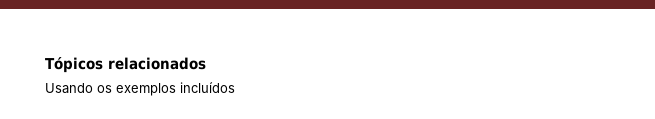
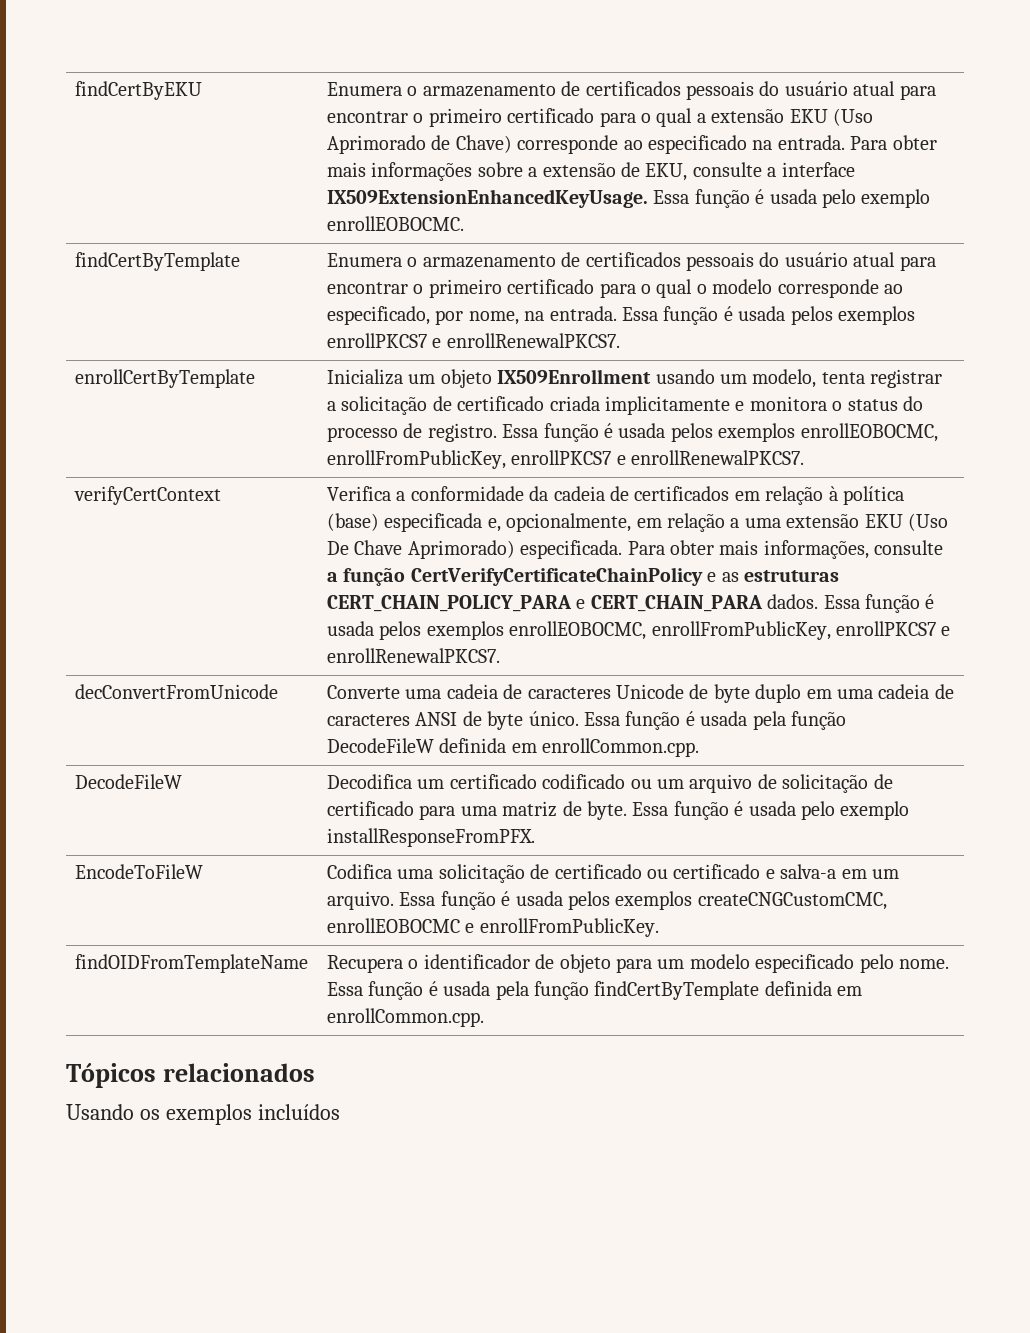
(45, 65) none -> [75,81,203,100] [327,81,936,100] [327,108,874,127] [327,135,937,154] [327,162,855,181] [327,189,931,208] [327,216,465,231] [75,252,241,271] [327,252,936,271] [327,279,904,298] [327,306,916,325] [327,333,620,348] [75,369,256,388] [327,369,943,388] [327,396,924,415] [327,423,938,442] [327,450,805,469] [74,486,222,505] [327,486,905,505] [327,513,949,532] [327,540,944,559] [327,567,840,586] [327,594,935,613] [327,621,951,640] [327,648,501,663] [75,684,279,699] [327,684,954,703] [327,711,847,730] [327,738,700,757] [75,774,183,789] [327,774,893,793] [327,801,910,820] [327,828,536,847] [75,864,204,879] [327,864,900,883] [327,891,887,910] [327,918,659,937] [75,954,309,973] [327,954,950,973] [327,981,863,1000] [327,1008,485,1027] findCertByEKU | Enumera o armazenamento de certificados pessoais do usuário atual para encontrar o primeiro certificado para o qual a extensão EKU (Uso Aprimorado de Chave) corresponde ao especificado na entrada. Para obter mais informações sobre a extensão de EKU, consulte a interface IX509ExtensionEnhancedKeyUsage. Essa função é usada pelo exemplo enrollEOBOCMC. // findCertByTemplate | Enumera o armazenamento de certificados pessoais do usuário atual para encontrar o primeiro certificado para o qual o modelo corresponde ao especificado, por nome, na entrada. Essa função é usada pelos exemplos enrollPKCS7 e enrollRenewalPKCS7. // enrollCertByTemplate | Inicializa um objeto IX509Enrollment usando um modelo, tenta registrar a solicitação de certificado criada implicitamente e monitora o status do processo de registro. Essa função é usada pelos exemplos enrollEOBOCMC, enrollFromPublicKey, enrollPKCS7 e enrollRenewalPKCS7. // verifyCertContext | Verifica a conformidade da cadeia de certificados em relação à política (base) especificada e, opcionalmente, em relação a uma extensão EKU (Uso De Chave Aprimorado) especificada. Para obter mais informações, consulte a função CertVerifyCertificateChainPolicy e as estruturas CERT_CHAIN_POLICY_PARA e CERT_CHAIN_PARA dados. Essa função é usada pelos exemplos enrollEOBOCMC, enrollFromPublicKey, enrollPKCS7 e enrollRenewalPKCS7. // decConvertFromUnicode | Converte uma cadeia de caracteres Unicode de byte duplo em uma cadeia de caracteres ANSI de byte único. Essa função é usada pela função DecodeFileW definida em enrollCommon.cpp. // DecodeFileW | Decodifica um certificado codificado ou um arquivo de solicitação de certificado para uma matriz de byte. Essa função é usada pelo exemplo installResponseFromPFX. // EncodeToFileW | Codifica uma solicitação de certificado ou certificado e salva-a em um arquivo. Essa função é usada pelos exemplos createCNGCustomCMC, enrollEOBOCMC e enrollFromPublicKey. // findOIDFromTemplateName | Recupera o identificador de objeto para um modelo especificado pelo nome. Essa função é usada pela função findCertByTemplate definida em enrollCommon.cpp. //

